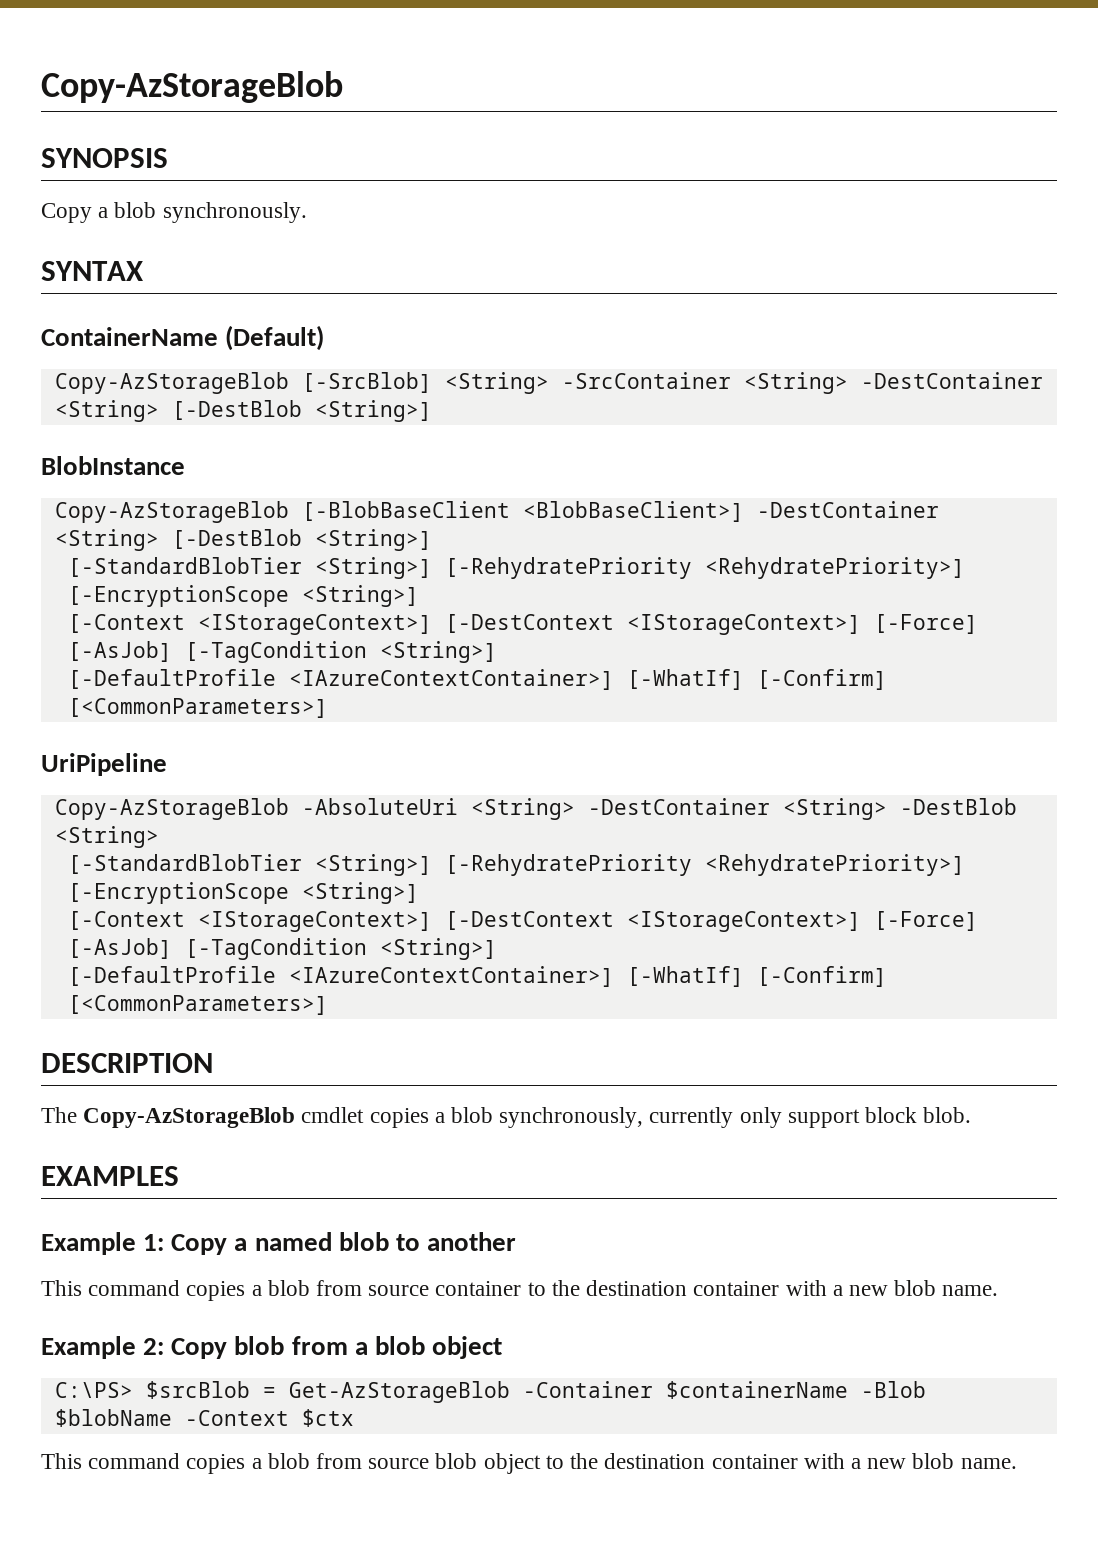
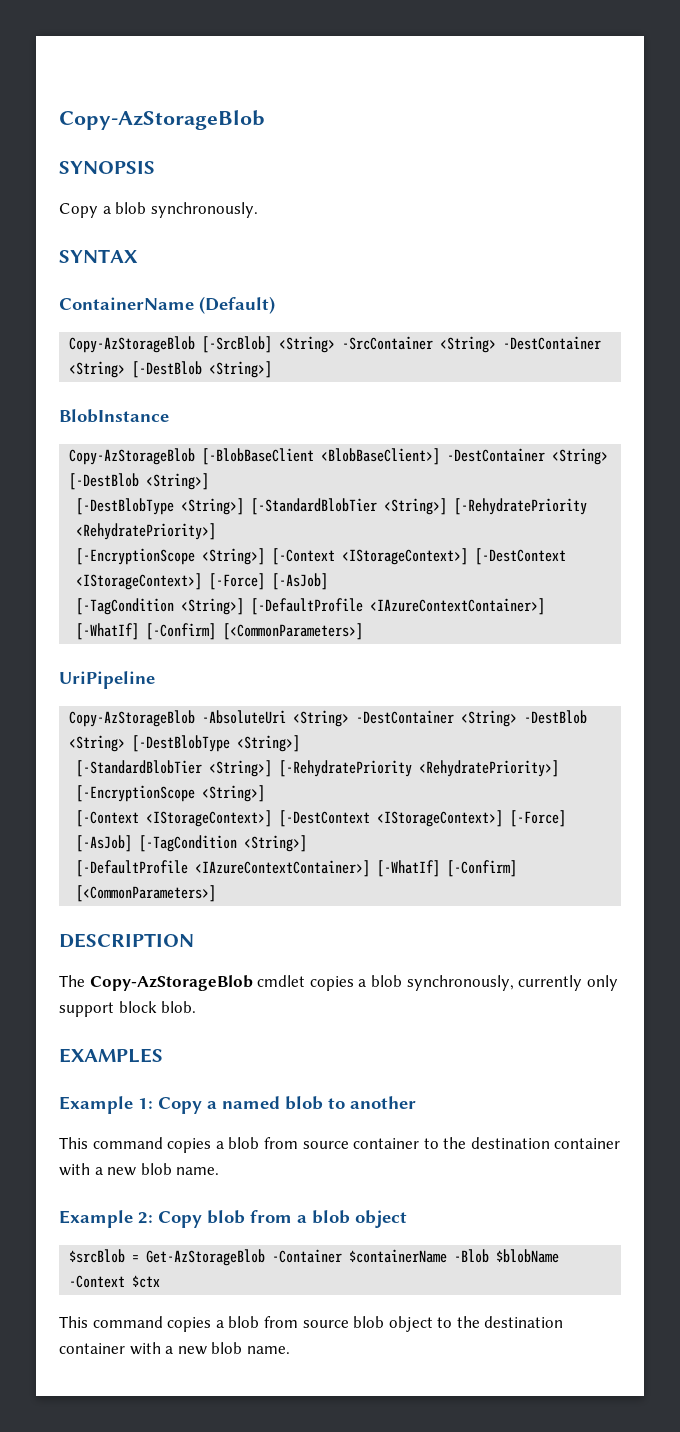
[67,557,965,579] [67,585,419,607] [67,614,978,635] [67,641,497,663] [-StandardBlobTier <String>] [-RehydratePriority <RehydratePriority>] [-EncryptionScope <String>] // [-Context <IStorageContext>] [-DestContext <IStorageContext>] [-Force] [-AsJob] [-TagCondition <String>] // -> [76,498,588,515] [76,523,217,540] [76,548,567,565] [76,573,329,590] [76,598,245,615] [-DestBlobType <String>] [-StandardBlobTier <String>] [-RehydratePriority <RehydratePriority>] // [-EncryptionScope <String>] [-Context <IStorageContext>] [-DestContext <IStorageContext>] [-Force] [-AsJob] // [-TagCondition <String>]
(159, 837) none -> [132,735,301,752] [-DestBlobType <String>]
[54,1382,133,1398] C:\PS> -> (407, 1219) none

